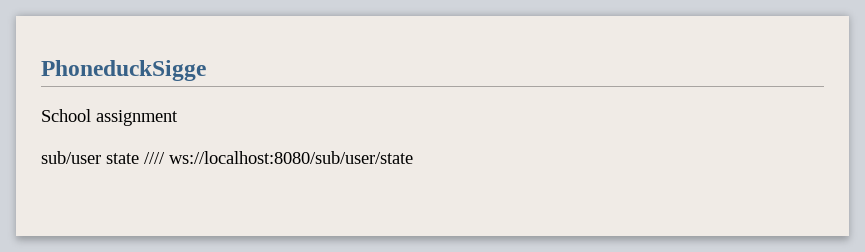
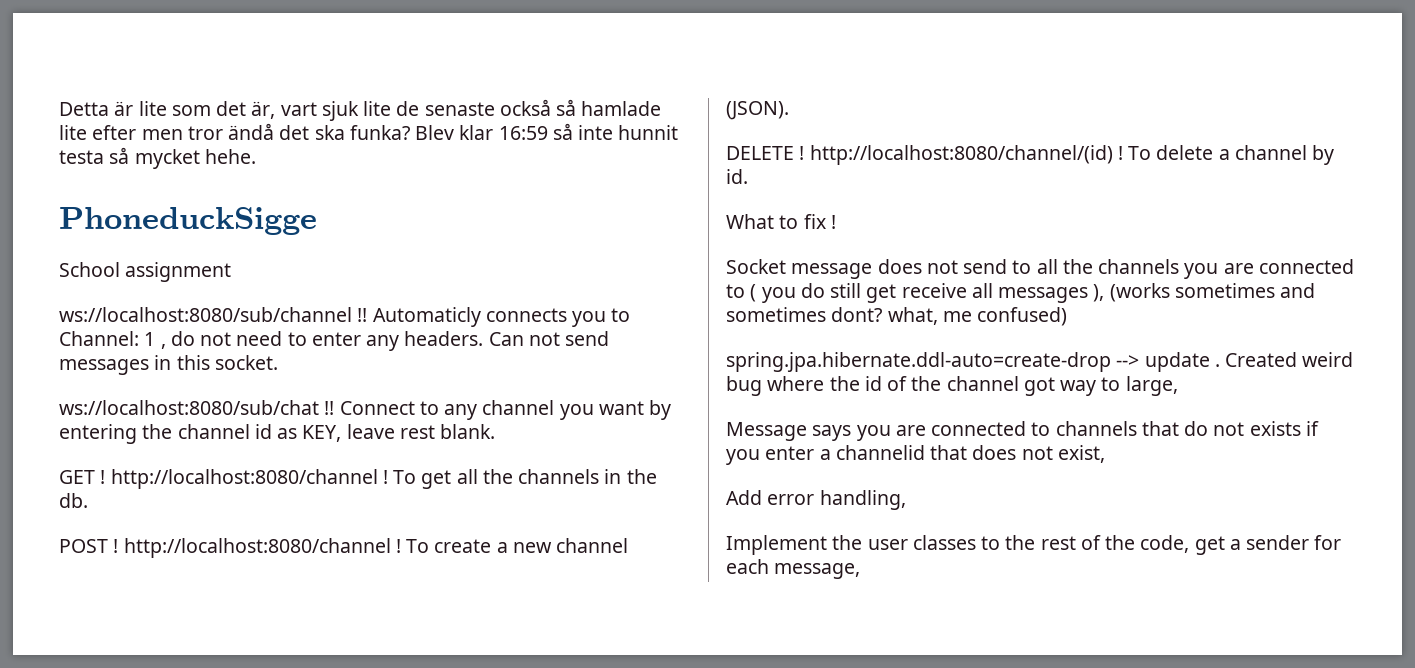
[41,60,206,81] [41,109,178,126] [41,151,413,164] PhoneduckSigge // School assignment // sub/user state //// ws://localhost:8080/sub/user/state -> [59,99,662,121] [59,123,679,140] [59,147,256,169] [59,207,317,235] [59,262,232,282] [59,307,631,327] [59,331,610,351] [59,355,278,375] [59,400,672,420] [59,424,496,444] [59,469,657,489] [59,493,88,508] [59,538,629,558] [726,101,789,120] [726,145,1335,165] [726,169,748,184] [726,214,836,229] [726,259,1354,279] [726,283,1316,303] [726,307,1068,326] [726,352,1354,372] [726,376,1178,396] [726,421,1319,441] [726,445,1105,465] [726,490,906,510] [726,535,1342,555] [726,559,861,579] Detta är lite som det är, vart sjuk lite de senaste också så hamlade lite efter men tror ändå det ska funka? Blev klar 16:59 så inte hunnit testa så mycket hehe. // PhoneduckSigge // School assignment // ws://localhost:8080/sub/channel !! Automaticly connects you to Channel: 1 , do not need to enter any headers. Can not send messages in this socket. // ws://localhost:8080/sub/chat !! Connect to any channel you want by entering the channel id as KEY, leave rest blank. // GET ! http://localhost:8080/channel ! To get all the channels in the db. // POST ! http://localhost:8080/channel ! To create a new channel (JSON). // DELETE ! http://localhost:8080/channel/(id) ! To delete a channel by id. // What to fix ! // Socket message does not send to all the channels you are connected to ( you do still get receive all messages ), (works sometimes and sometimes dont? what, me confused) // spring.jpa.hibernate.ddl-auto=create-drop --> update . Created weird bug where the id of the channel got way to large, // Message says you are connected to channels that do not exists if you enter a channelid that does not exist, // Add error handling, // Implement the user classes to the rest of the code, get a sender for each message,

